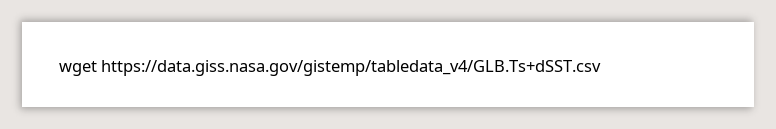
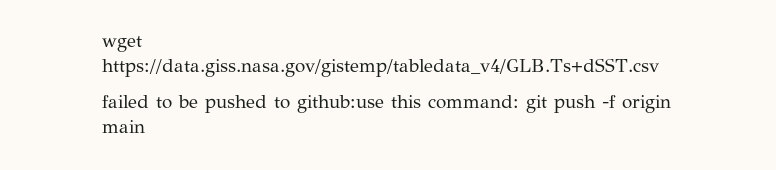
(602, 68) none -> [102,95,671,113] [102,120,145,133] // failed to be pushed to github:use this command: git push -f origin main

